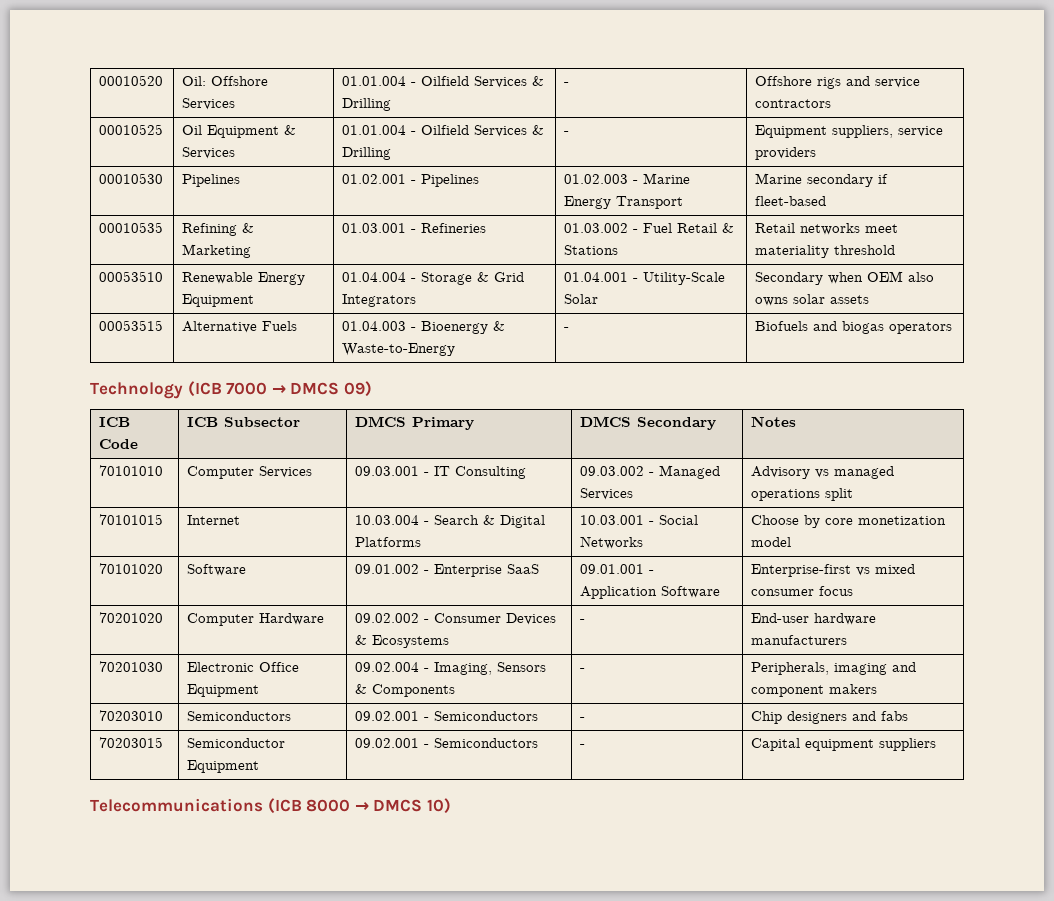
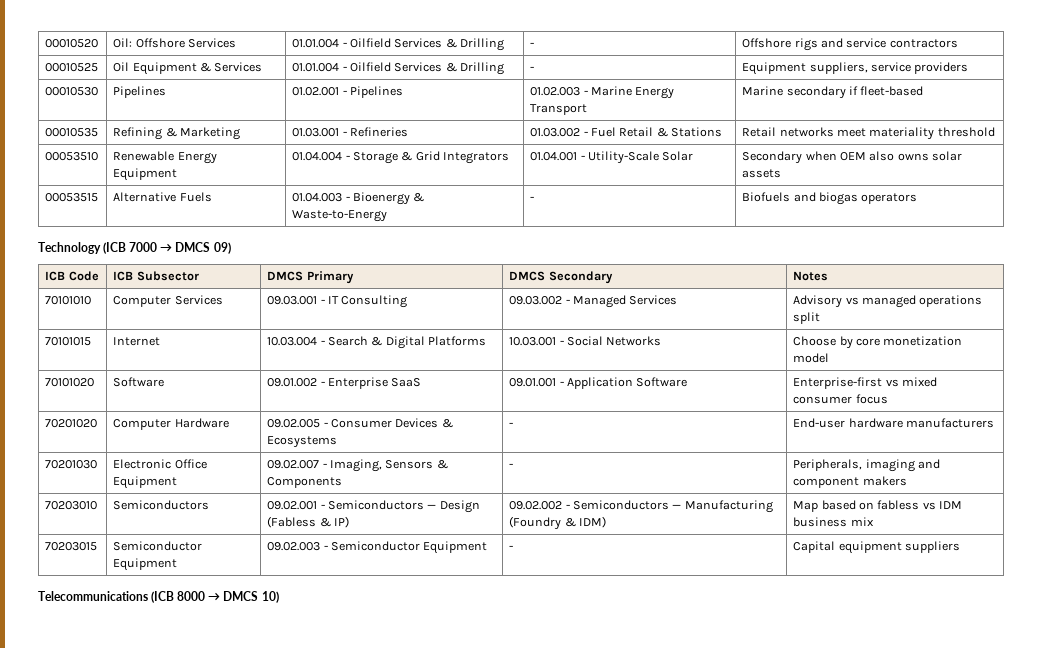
[355,613,420,623] 09.02.002 -> [267,419,321,428] 09.02.005
[355,662,420,672] 09.02.004 -> [267,460,320,469] 09.02.007
[580,717,586,721] [751,711,909,724] | - | Chip designers and fabs -> [427,500,480,513] [267,516,349,528] [509,500,773,513] [509,516,606,530] [793,500,963,512] [793,517,874,527] — Design (Fabless & IP) | 09.02.002 - Semiconductors — Manufacturing (Foundry & IDM) | Map based on fabless vs IDM business mix
[355,738,539,748] 09.02.001 - Semiconductors -> [267,541,488,554] 09.02.003 - Semiconductor Equipment

